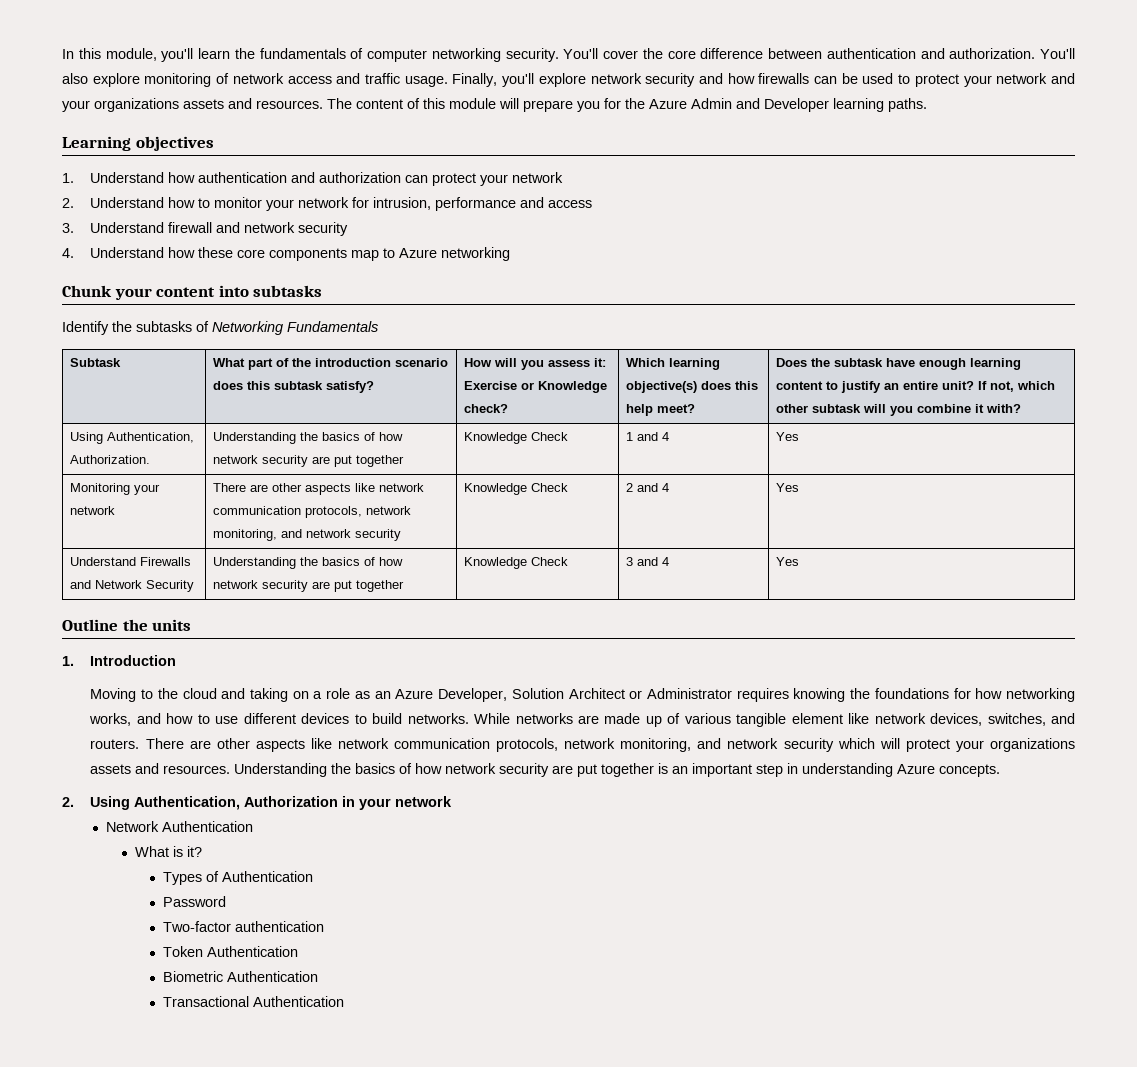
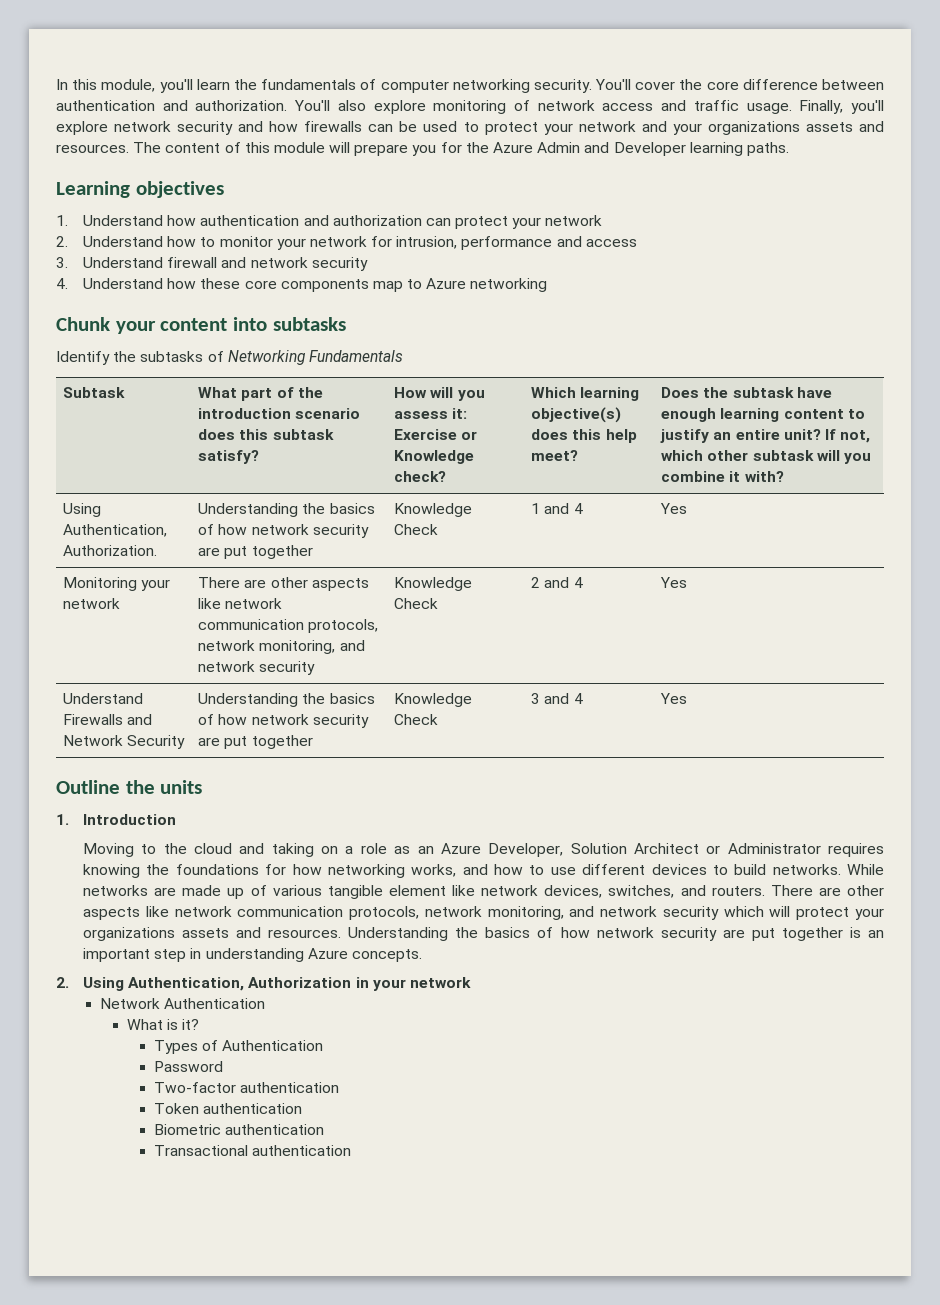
[207,946,299,957] Authentication -> [203,1103,303,1114] authentication
[227,971,319,982] Authentication -> [225,1124,325,1135] authentication
[253,996,345,1007] Authentication -> [252,1145,352,1156] authentication

